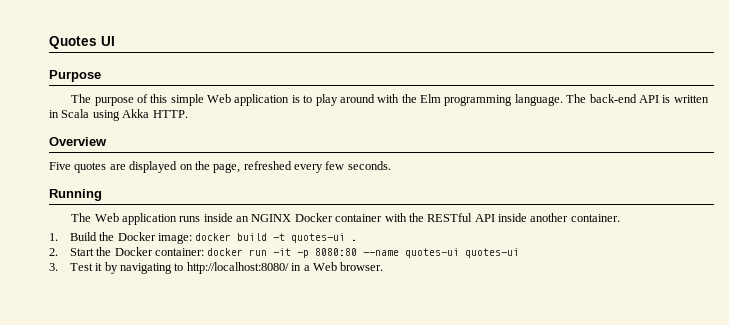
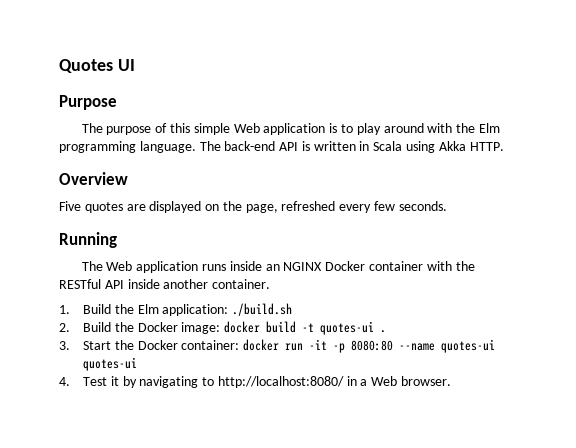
(115, 236) none -> [137,303,293,316] [59,322,134,332] Elm application: ./build.sh // 2. Build the
[49,248,58,256] 2. -> [59,341,70,350] 3.
[49,263,58,271] 3. -> [59,377,70,386] 4.

